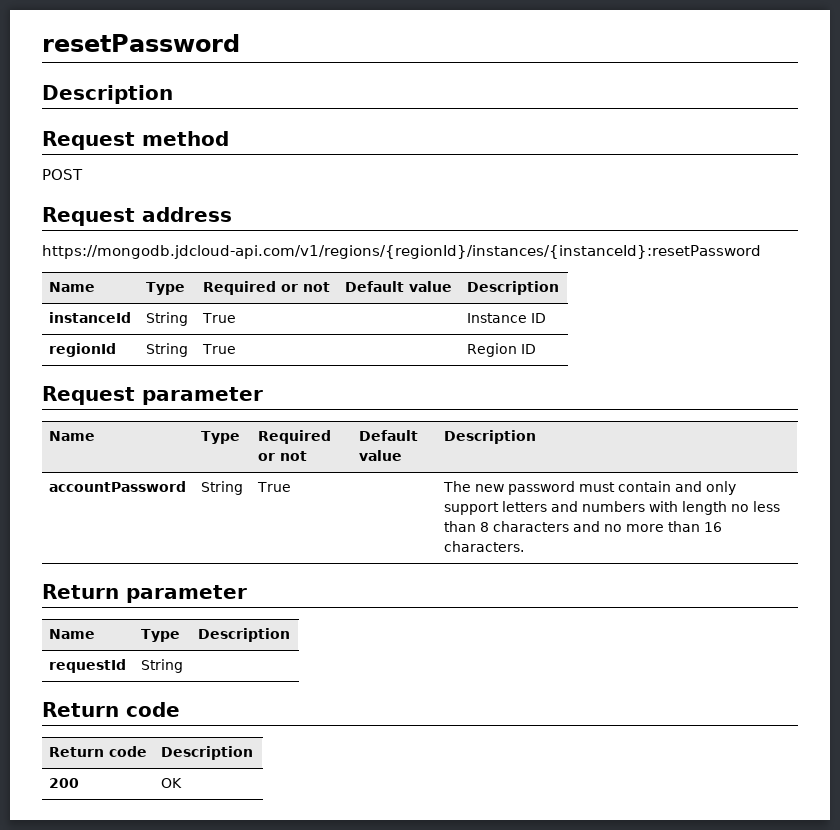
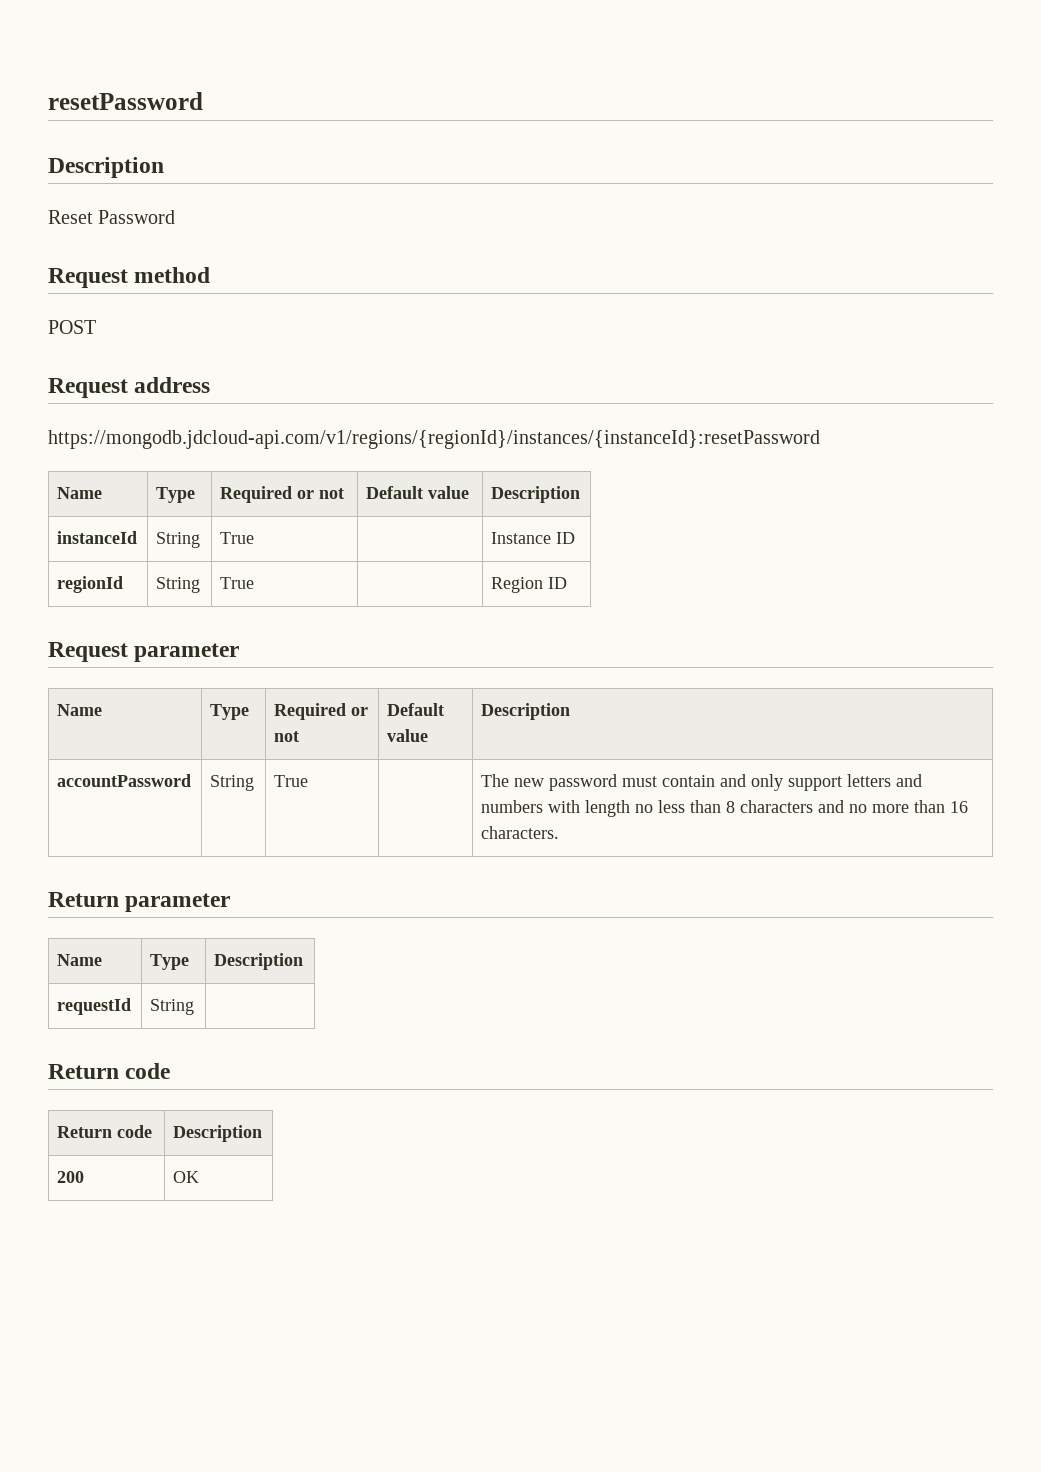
(173, 94) none -> [48,210,176,224] // Reset Password

